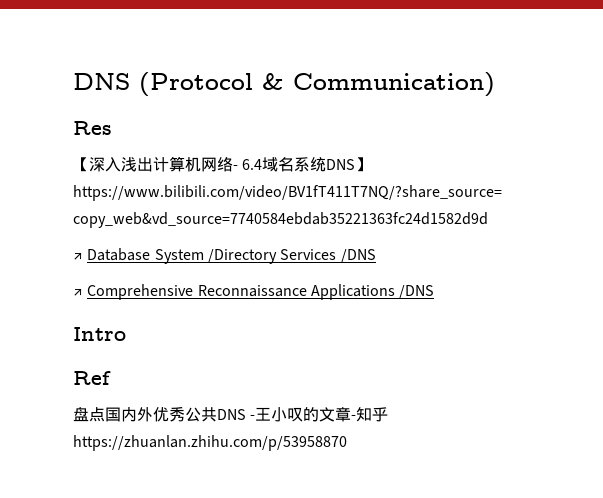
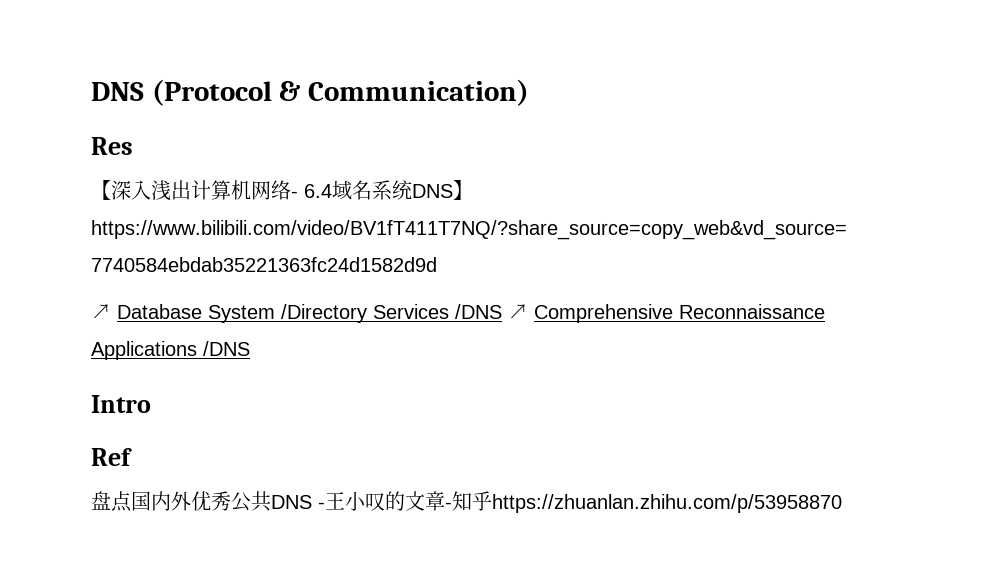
(376, 256) // -> (502, 311) none

